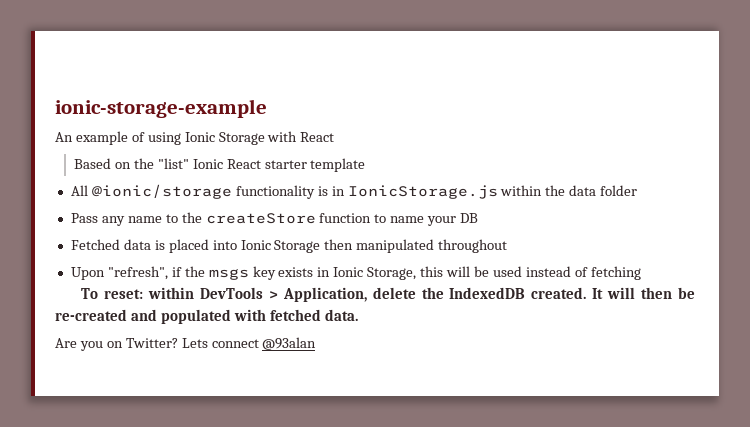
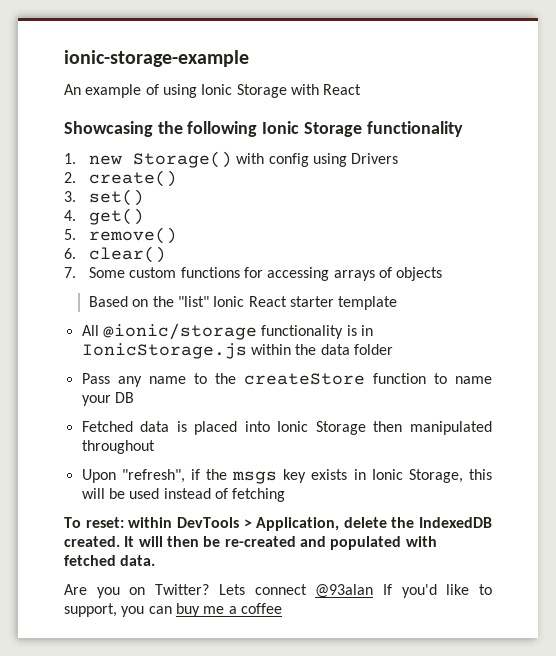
(335, 137) none -> [64,121,463,137] [64,151,399,168] [64,170,177,187] [64,189,144,206] [64,208,144,225] [64,227,177,244] [64,246,166,263] [64,267,443,281] // Showcasing the following Ionic Storage functionality // 1. new Storage() with config using Drivers // 2. create() // 3. set() // 4. get() // 5. remove() // 6. clear() // 7. Some custom functions for accessing arrays of objects
(317, 343) none -> [382,584,492,598] [64,603,282,617] If you'd like to support, you can buy me a coffee

